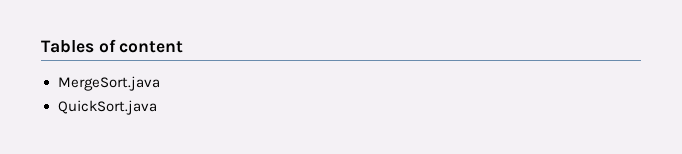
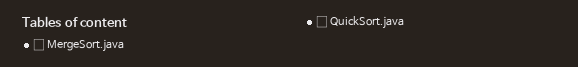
(184, 47) none -> [33,39,45,51] ☐
(160, 83) none -> [316,16,328,28] ☐

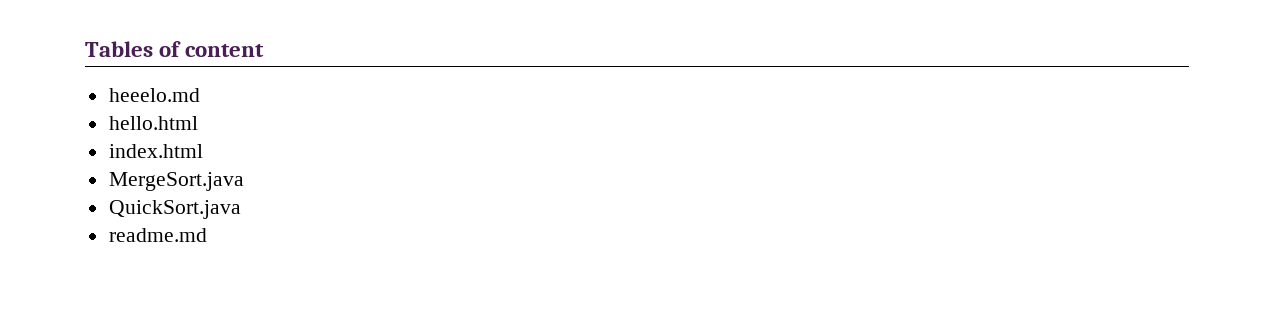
[33,39,45,51] ☐ -> [108,88,200,102] [108,116,198,130] [108,144,203,158] heeelo.md // hello.html // index.html //
[316,16,328,28] ☐ -> (244, 181) none
(405, 22) none -> [108,228,207,242] // readme.md

